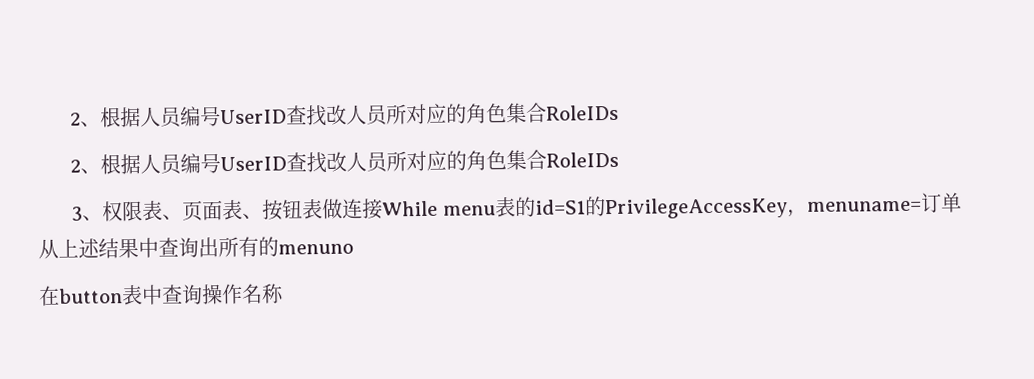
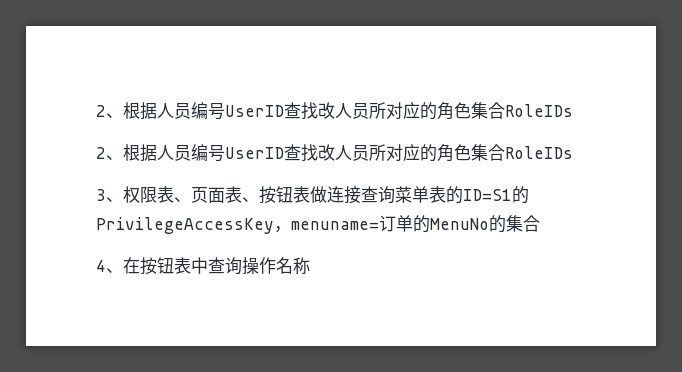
[382,196,586,218] While menu表的id=S1 -> [361,186,512,204] 查询菜单表的ID=S1
[38,236,354,260] [38,285,123,307] // 从上述结果中查询出所有的menuno // 在button -> [413,215,540,233] [96,257,174,275] 的MenuNo的集合 // 4、在按钮

